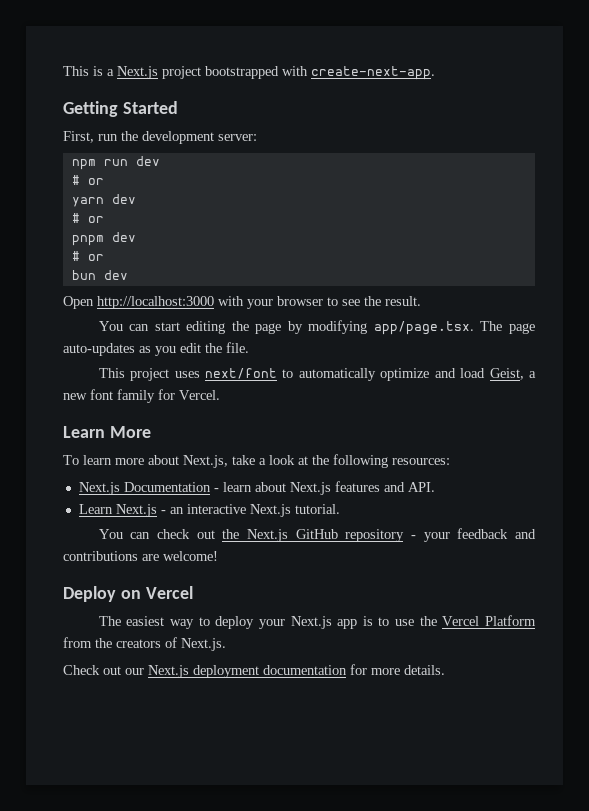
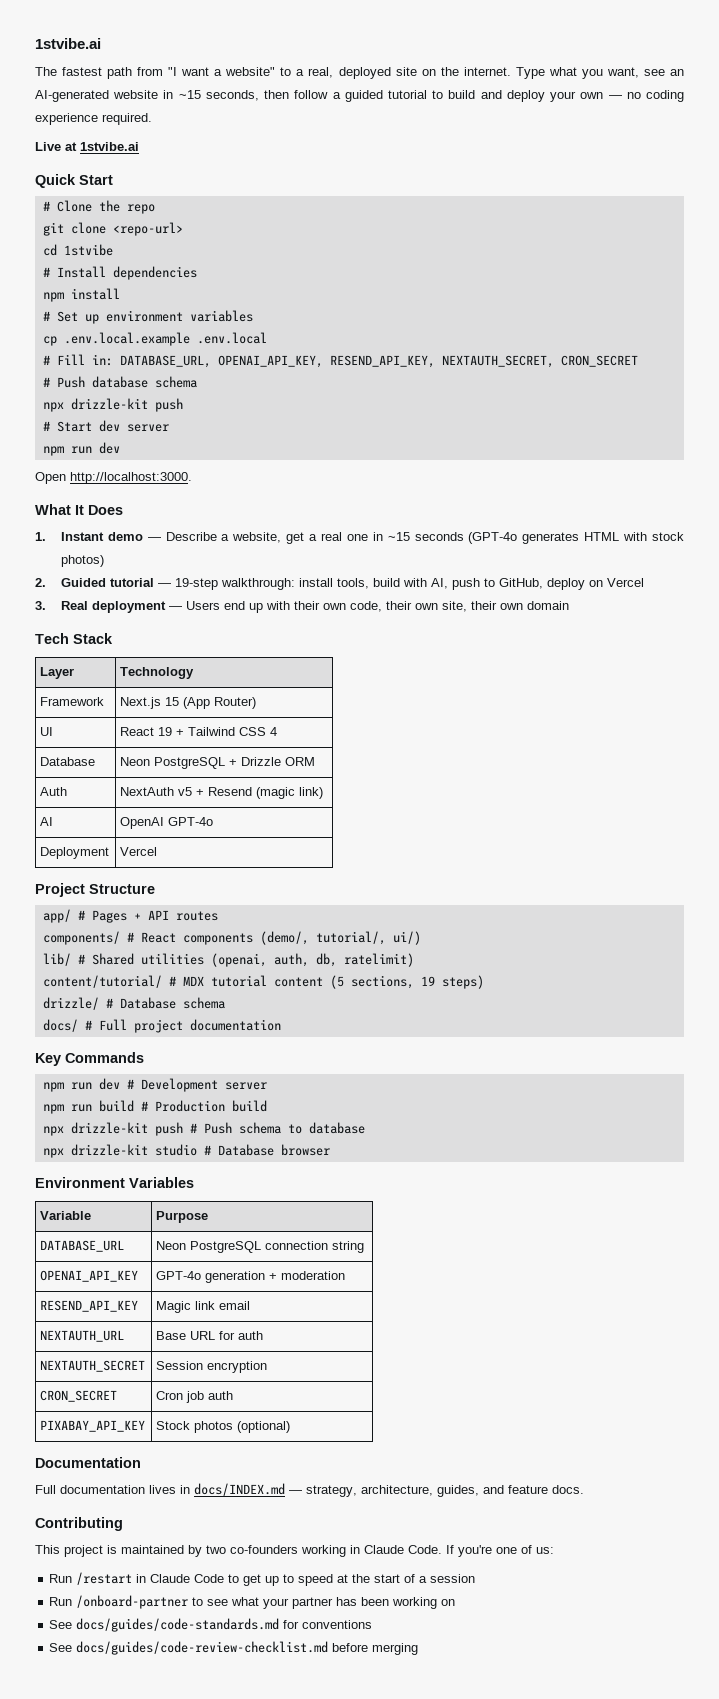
[63,66,435,80] [63,101,178,117] [63,131,257,144] [71,156,160,170] [71,175,104,185] [71,194,136,207] [71,213,104,223] [71,232,136,246] [71,251,104,261] [71,270,128,280] [63,296,421,309] [98,320,535,335] [63,342,249,356] [98,368,536,381] [63,389,220,403] [63,426,151,438] [63,454,450,468] [78,481,435,495] [78,504,340,517] [98,528,536,542] [63,551,218,561] [63,586,193,602] [98,615,536,629] [63,637,226,651] [63,664,445,678] This is a Next.js project bootstrapped with create-next-app. // Getting Started // First, run the development server: // npm run dev // # or // yarn dev // # or // pnpm dev // # or // bun dev // Open http://localhost:3000 with your browser to see the result. // You can start editing the page by modifying app/page.tsx. The page auto-updates as you edit the file. // This project uses next/font to automatically optimize and load Geist, a new font family for Vercel. // Learn More // To learn more about Next.js, take a look at the following resources: // Next.js Documentation - learn about Next.js features and API. // Learn Next.js - an interactive Next.js tutorial. // You can check out the Next.js GitHub repository - your feedback and contributions are welcome! // Deploy on Vercel // The easiest way to deploy your Next.js app is to use the Vercel Platform from the creators of Next.js. // Check out our Next.js deployment documentation for more details. -> [35,38,101,49] [35,67,684,79] [35,90,684,102] [35,113,152,125] [35,142,139,151] [35,174,113,188] [42,200,155,214] [42,222,183,236] [42,244,113,256] [42,266,197,280] [42,288,120,302] [42,310,253,324] [42,332,267,346] [42,354,638,368] [42,376,197,388] [42,398,183,412] [42,420,169,432] [42,442,120,456] [35,472,192,484] [35,504,123,515] [35,532,685,544] [60,555,104,567] [35,578,644,590] [35,601,569,613] [35,633,113,644] [40,667,75,679] [120,667,195,679] [40,697,105,706] [120,697,257,709] [40,727,54,736] [120,727,278,736] [40,757,96,766] [120,757,316,769] [40,787,68,796] [120,787,324,799] [40,817,54,826] [120,817,214,829] [40,847,110,859] [120,847,158,856] [35,883,155,897] [42,909,218,923] [42,931,421,945] [42,953,414,967] [42,975,484,989] [42,997,225,1010] [42,1019,281,1033] [35,1052,144,1066] [42,1078,267,1092] [42,1100,267,1114] [42,1122,365,1136] [42,1144,330,1158] [35,1177,194,1188] [40,1211,92,1220] [156,1211,209,1223] [40,1240,125,1252] [156,1241,365,1253] [40,1270,139,1282] [156,1271,346,1283] [40,1300,139,1312] [156,1301,251,1313] [40,1330,125,1342] [156,1331,264,1340] [40,1360,146,1372] [156,1361,268,1373] [40,1390,118,1402] [156,1391,234,1403] [40,1420,146,1432] [156,1421,291,1433] [35,1457,141,1468] [35,1483,584,1497] [35,1517,123,1531] [35,1545,554,1557] [49,1572,476,1586] [49,1595,456,1609] [49,1618,373,1632] [49,1641,419,1655] 1stvibe.ai // The fastest path from "I want a website" to a real, deployed site on the internet. Type what you want, see an AI-generated website in ~15 seconds, then follow a guided tutorial to build and deploy your own — no coding experience required. // Live at 1stvibe.ai // Quick Start // # Clone the repo // git clone <repo-url> // cd 1stvibe // # Install dependencies // npm install // # Set up environment variables // cp .env.local.example .env.local // # Fill in: DATABASE_URL, OPENAI_API_KEY, RESEND_API_KEY, NEXTAUTH_SECRET, CRON_SECRET // # Push database schema // npx drizzle-kit push // # Start dev server // npm run dev // Open http://localhost:3000. // What It Does // 1. Instant demo — Describe a website, get a real one in ~15 seconds (GPT-4o generates HTML with stock photos) // 2. Guided tutorial — 19-step walkthrough: install tools, build with AI, push to GitHub, deploy on Vercel // 3. Real deployment — Users end up with their own code, their own site, their own domain // Tech Stack // Layer | Technology // Framework | Next.js 15 (App Router) // UI | React 19 + Tailwind CSS 4 // Database | Neon PostgreSQL + Drizzle ORM // Auth | NextAuth v5 + Resend (magic link) // AI | OpenAI GPT-4o // Deployment | Vercel // Project Structure // app/ # Pages + API routes // components/ # React components (demo/, tutorial/, ui/) // lib/ # Shared utilities (openai, auth, db, ratelimit) // content/tutorial/ # MDX tutorial content (5 sections, 19 steps) // drizzle/ # Database schema // docs/ # Full project documentation // Key Commands // npm run dev # Development server // npm run build # Production build // npx drizzle-kit push # Push schema to database // npx drizzle-kit studio # Database browser // Environment Variables // Variable | Purpose // DATABASE_URL | Neon PostgreSQL connection string // OPENAI_API_KEY | GPT-4o generation + moderation // RESEND_API_KEY | Magic link email // NEXTAUTH_URL | Base URL for auth // NEXTAUTH_SECRET | Session encryption // CRON_SECRET | Cron job auth // PIXABAY_API_KEY | Stock photos (optional) // Documentation // Full documentation lives in docs/INDEX.md — strategy, architecture, guides, and feature docs. // Contributing // This project is maintained by two co-founders working in Claude Code. If you're one of us: // Run /restart in Claude Code to get up to speed at the start of a session // Run /onboard-partner to see what your partner has been working on // See docs/guides/code-standards.md for conventions // See docs/guides/code-review-checklist.md before merging

